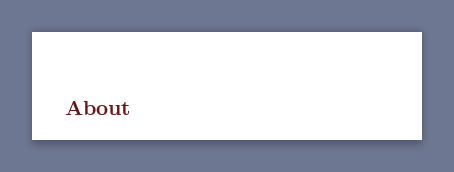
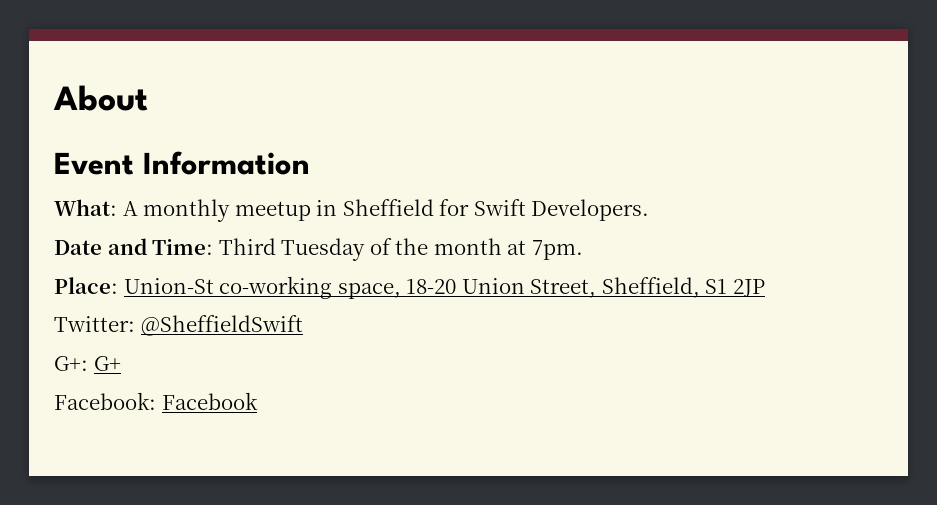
(130, 107) none -> [54,151,310,175] [54,199,650,222] [54,238,583,261] [54,276,765,299] [54,315,303,336] [54,356,121,371] [54,392,258,410] // Event Information // What: A monthly meetup in Sheffield for Swift Developers. // Date and Time: Third Tuesday of the month at 7pm. // Place: Union-St co-working space, 18-20 Union Street, Sheffield, S1 2JP // Twitter: @SheffieldSwift // G+: G+ // Facebook: Facebook

